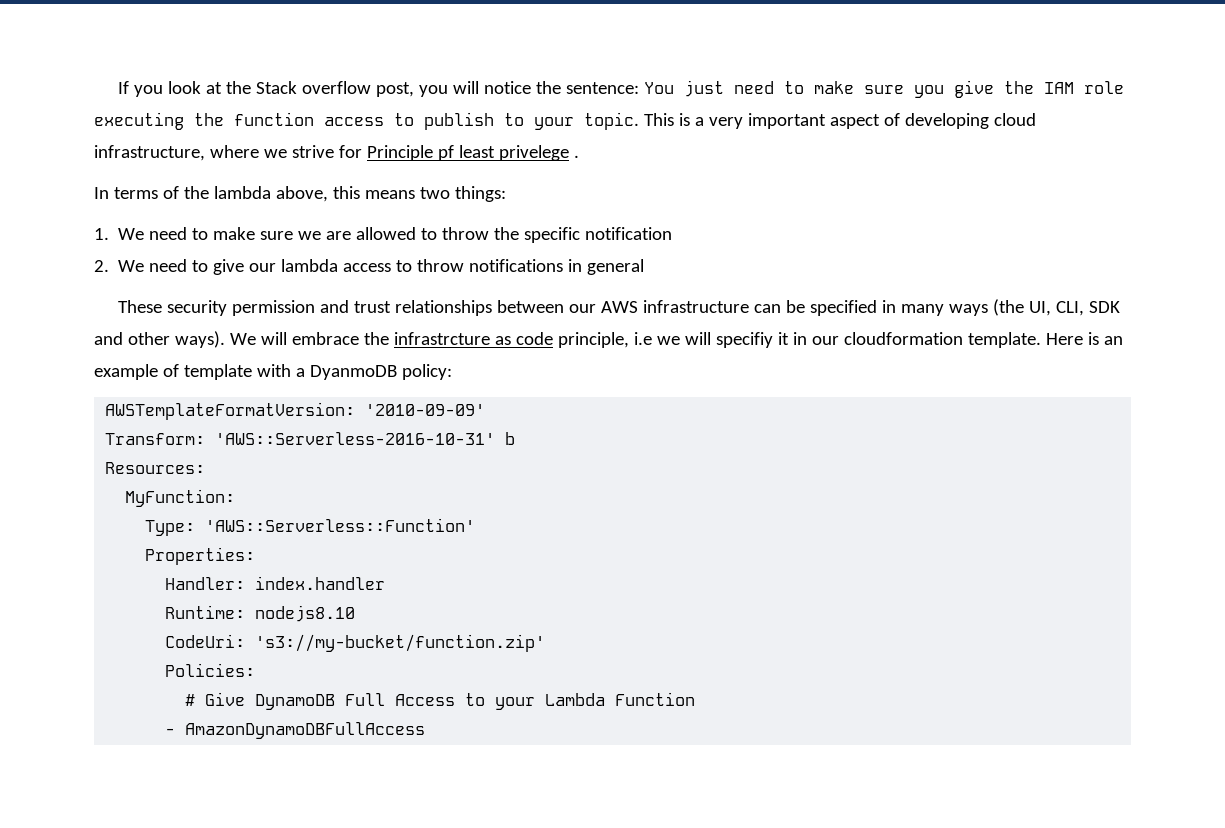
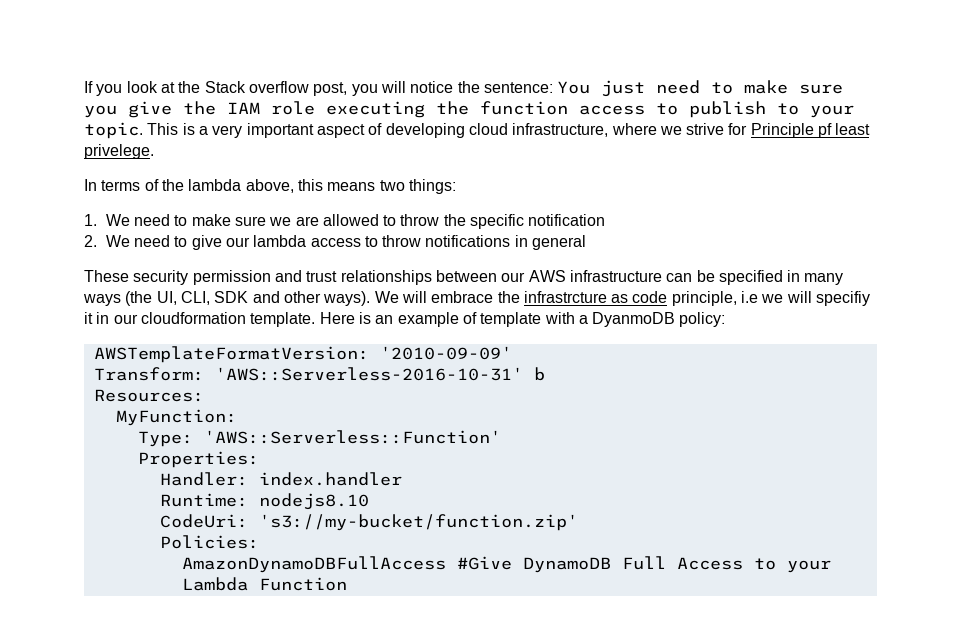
[498,145,579,161] privelege . -> [84,144,154,159] privelege.
[185,692,246,706] # Give -> [181,556,512,573] AmazonDynamoDBFullAccess #Give
[165,722,426,739] // - AmazonDynamoDBFullAccess -> (347, 584) none

